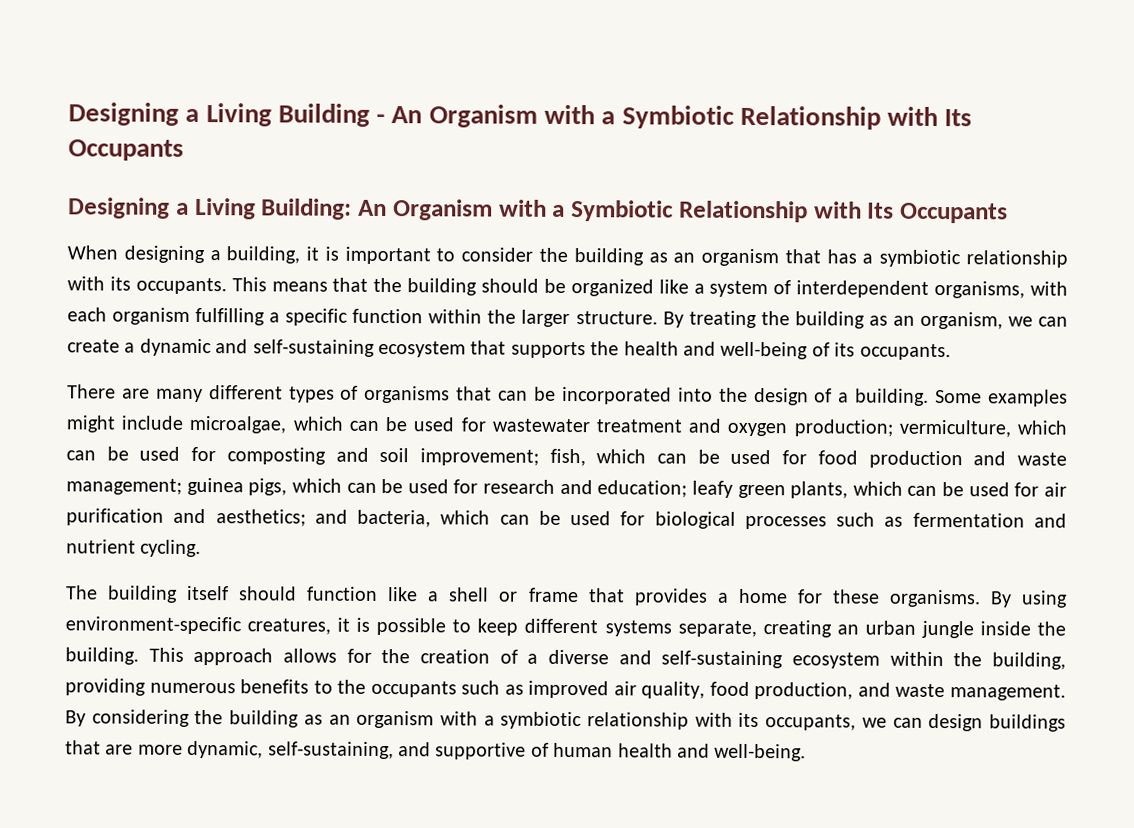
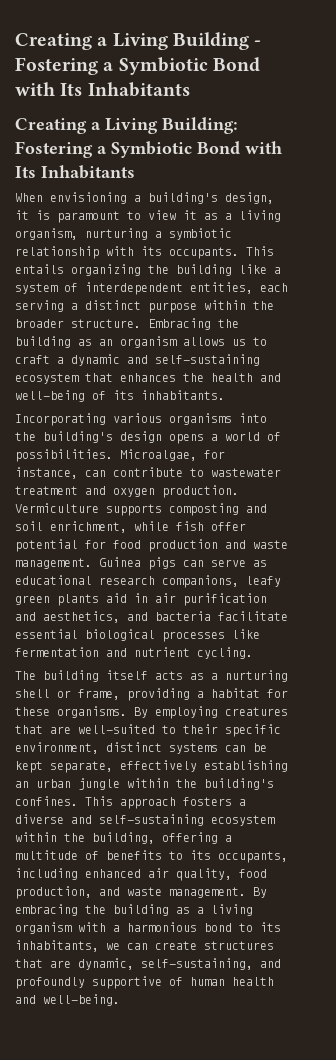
[68,102,179,126] Designing -> [15,33,92,50] Creating
[391,104,973,130] [68,139,184,161] [68,197,170,219] An Organism with a Symbiotic Relationship with Its Occupants // Designing -> [15,57,260,75] [15,82,190,97] [15,118,87,134] Fostering a Symbiotic Bond with Its Inhabitants // Creating
[358,199,1008,224] An Organism with a Symbiotic Relationship with Its Occupants -> [15,141,282,158] [15,165,135,179] Fostering a Symbiotic Bond with Its Inhabitants
[123,245,857,267] designing a building, it is important to consider the building as an organism that has -> [50,192,274,204] [15,210,281,223] [15,228,148,240] envisioning a building's design, it is paramount to view it as a living organism, nurturing
[271,277,654,297] means that the building should be organized -> [15,264,232,276] entails organizing the building
[934,280,1068,299] [67,307,1068,330] [67,339,120,353] organisms, with each organism fulfilling a specific function within the larger structure. By treating the building as an organism, we can create -> [190,282,288,294] [15,300,274,313] [15,318,239,330] [15,336,267,348] [15,355,50,364] entities, each serving a distinct purpose within the broader structure. Embracing the building as an organism allows us to craft
[510,341,586,359] supports -> [120,373,176,382] enhances
[859,343,951,361] [67,384,1069,407] [66,415,1067,438] [66,446,772,467] occupants. // There are many different types of organisms that can be incorporated into the design of a building. Some examples might include microalgae, which can be used for wastewater treatment and oxygen production; vermiculture, which can be used for composting and soil improvement; fish, which can be used -> [141,390,225,400] [15,413,267,426] [15,431,281,444] [15,449,225,462] [15,467,281,479] [15,485,239,498] [15,503,267,516] [15,521,246,533] [15,539,78,552] inhabitants. // Incorporating various organisms into the building's design opens a world of possibilities. Microalgae, for instance, can contribute to wastewater treatment and oxygen production. Vermiculture supports composting and soil enrichment, while fish offer potential
[66,477,1068,499] [66,508,904,530] management; guinea pigs, which can be used for research and education; leafy green plants, which can be used for air purification and aesthetics; and bacteria, which can be used for biological processes such as -> [15,557,267,570] [15,575,281,588] [15,593,267,606] [15,611,288,623] [15,629,260,642] management. Guinea pigs can serve as educational research companions, leafy green plants aid in air purification and aesthetics, and bacteria facilitate essential biological processes like
[238,586,1068,608] [65,616,1067,639] [65,647,518,666] should function like a shell or frame that provides a home for these organisms. By using environment-specific creatures, it is possible to keep different systems separate, creating an urban jungle inside the building. This approach allows for the creation of -> [155,670,288,682] [15,688,288,701] [15,706,288,719] [15,724,281,737] [15,742,267,754] [15,760,288,773] [15,778,274,790] [15,796,232,809] acts as a nurturing shell or frame, providing a habitat for these organisms. By employing creatures that are well-suited to their specific environment, distinct systems can be kept separate, effectively establishing an urban jungle within the building's confines. This approach fosters
[65,678,610,699] providing numerous benefits to the occupants such as improved -> [162,832,232,844] [15,850,288,863] [15,868,141,880] offering a multitude of benefits to its occupants, including enhanced
[91,709,351,728] considering the building as an -> [15,904,253,916] embracing the building as a living
[500,711,1067,732] [65,740,183,755] symbiotic relationship with its occupants, we can design buildings that are more -> [127,922,281,932] [15,940,274,952] [15,959,71,968] harmonious bond to its inhabitants, we can create structures that are
(431, 749) none -> [15,977,85,989] profoundly

